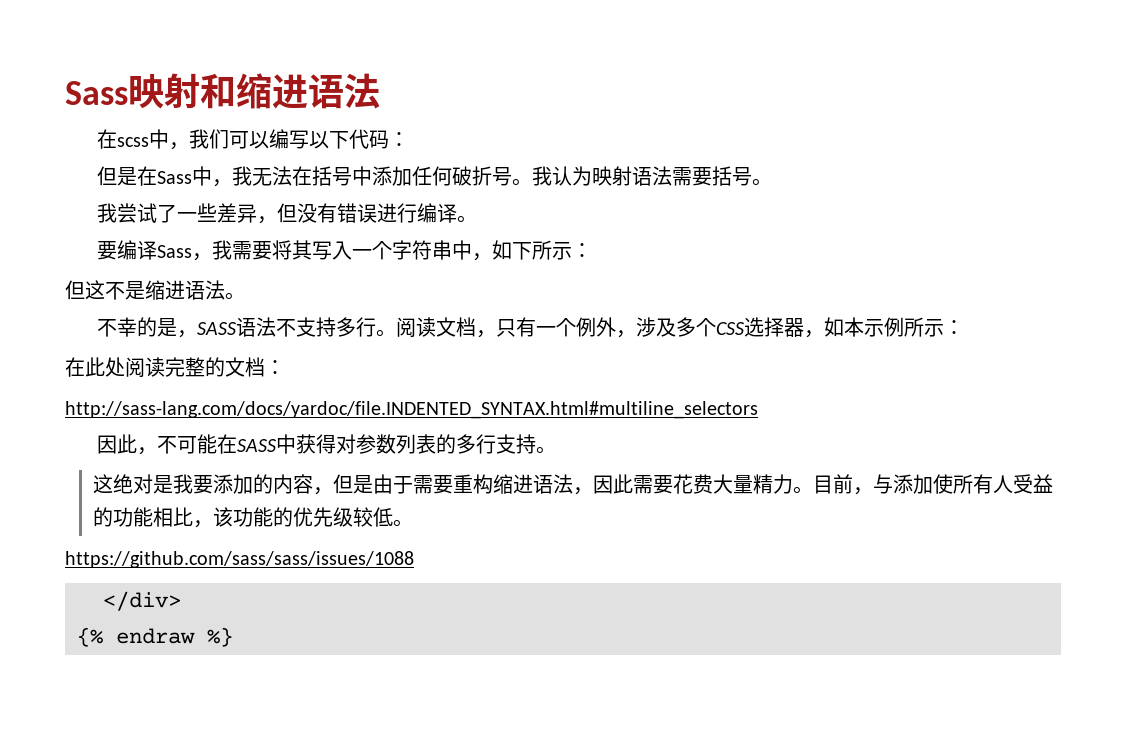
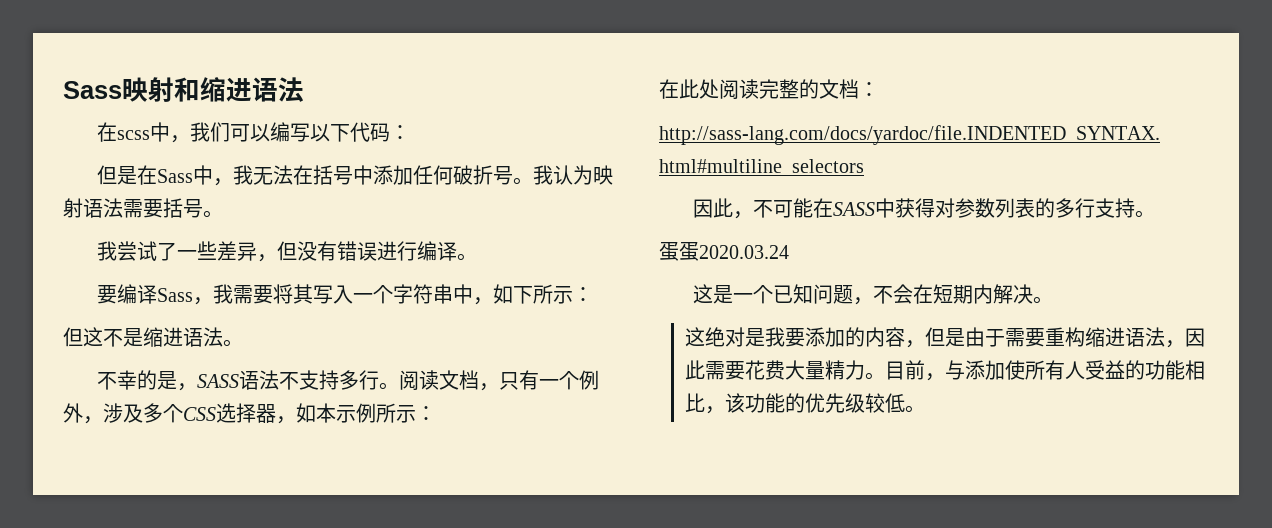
(557, 450) none -> [659,241,789,261] [692,284,1053,305] // 蛋蛋2020.03.24 // 这是一个已知问题，不会在短期内解决。
[65,551,414,568] [103,591,181,611] [77,627,233,647] // https://github.com/sass/sass/issues/1088 // </div> // {% endraw %} -> (926, 409) none

